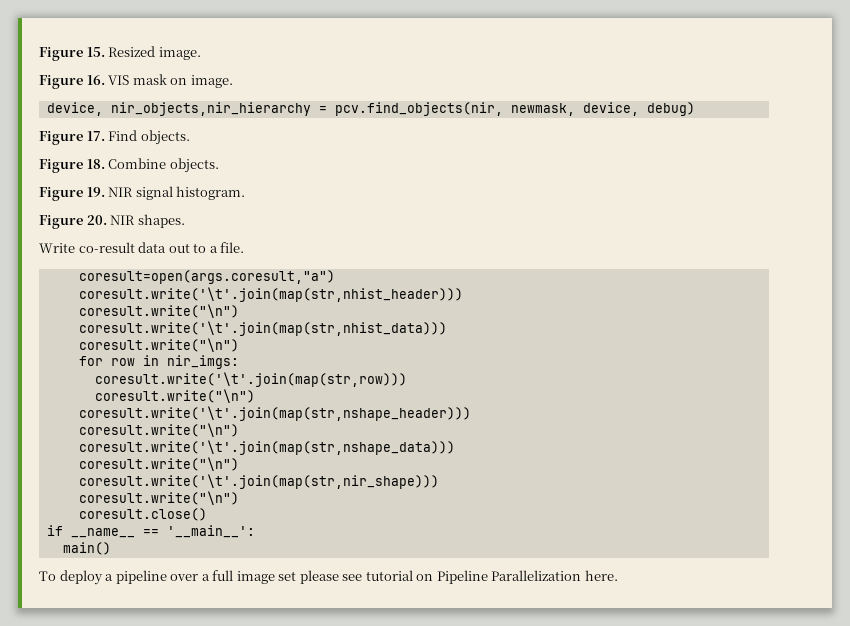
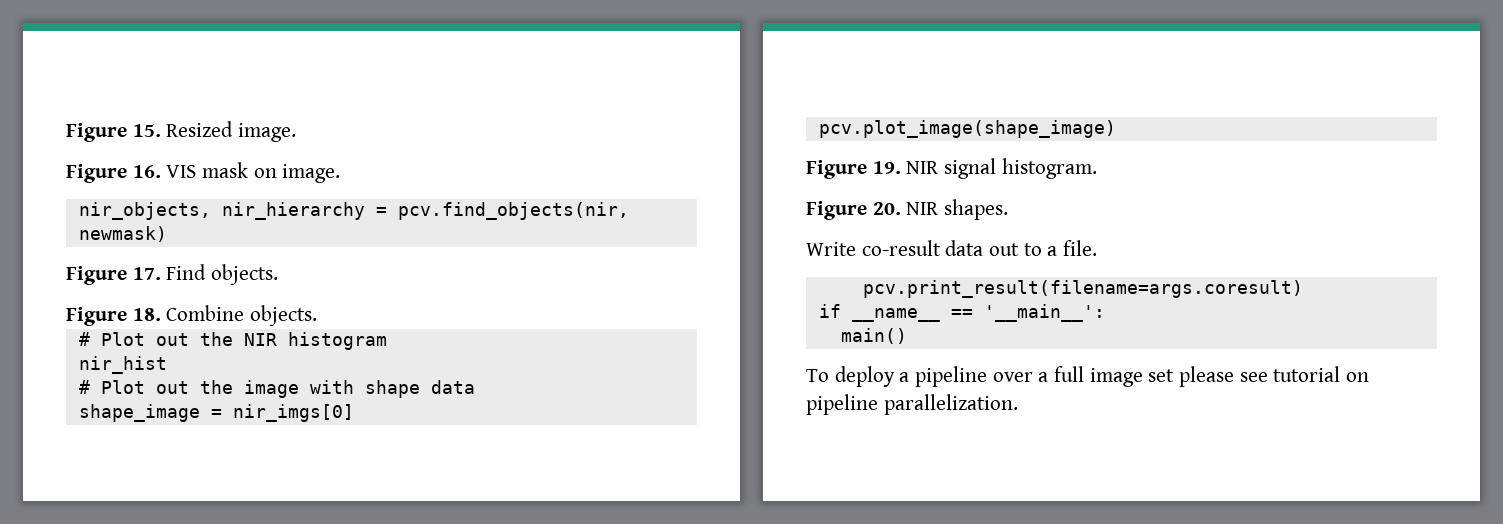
[46,102,695,116] device, nir_objects,nir_hierarchy = pcv.find_objects(nir, newmask, device, debug) -> [78,202,629,220] [78,226,167,242] nir_objects, nir_hierarchy = pcv.find_objects(nir, newmask)
(219, 165) none -> [78,332,387,350] [78,356,167,374] [78,380,475,398] [78,404,354,422] [818,120,1116,138] // # Plot out the NIR histogram // nir_hist // # Plot out the image with shape data // shape_image = nir_imgs[0] // pcv.plot_image(shape_image)
[78,270,335,284] [78,287,463,302] [78,304,239,318] [78,321,447,336] [78,338,239,352] [78,355,239,369] [94,372,407,387] [94,389,255,403] [78,406,471,421] [78,423,239,437] [78,440,455,455] [78,457,239,471] [78,474,439,489] [78,491,239,505] [78,508,207,521] coresult=open(args.coresult,"a") // coresult.write('\t'.join(map(str,nhist_header))) // coresult.write("\n") // coresult.write('\t'.join(map(str,nhist_data))) // coresult.write("\n") // for row in nir_imgs: // coresult.write('\t'.join(map(str,row))) // coresult.write("\n") // coresult.write('\t'.join(map(str,nshape_header))) // coresult.write("\n") // coresult.write('\t'.join(map(str,nshape_data))) // coresult.write("\n") // coresult.write('\t'.join(map(str,nir_shape))) // coresult.write("\n") // coresult.close() -> [862,280,1303,298] pcv.print_result(filename=args.coresult)
[436,570,618,584] Pipeline Parallelization here. -> [806,394,1018,415] pipeline parallelization.

